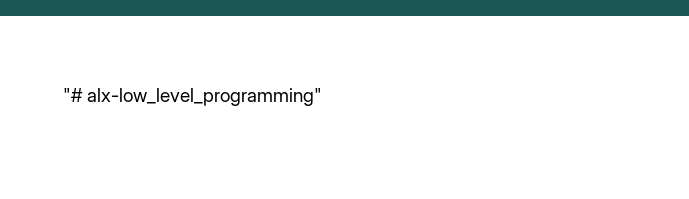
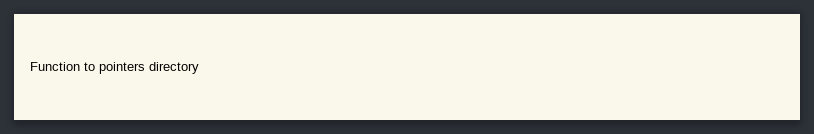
[63,88,323,106] "# alx-low_level_programming" -> [30,62,199,74] Function to pointers directory

